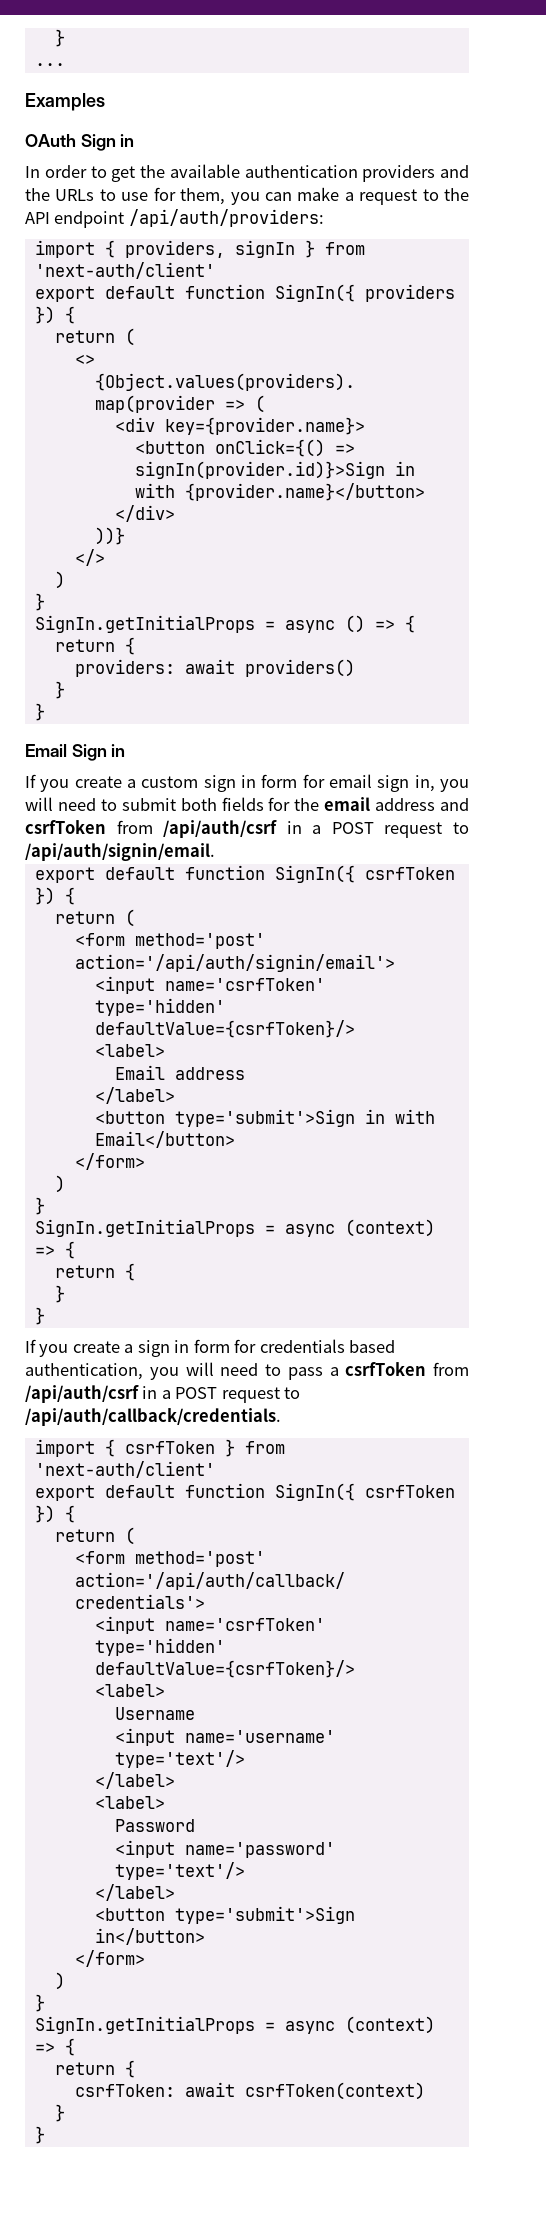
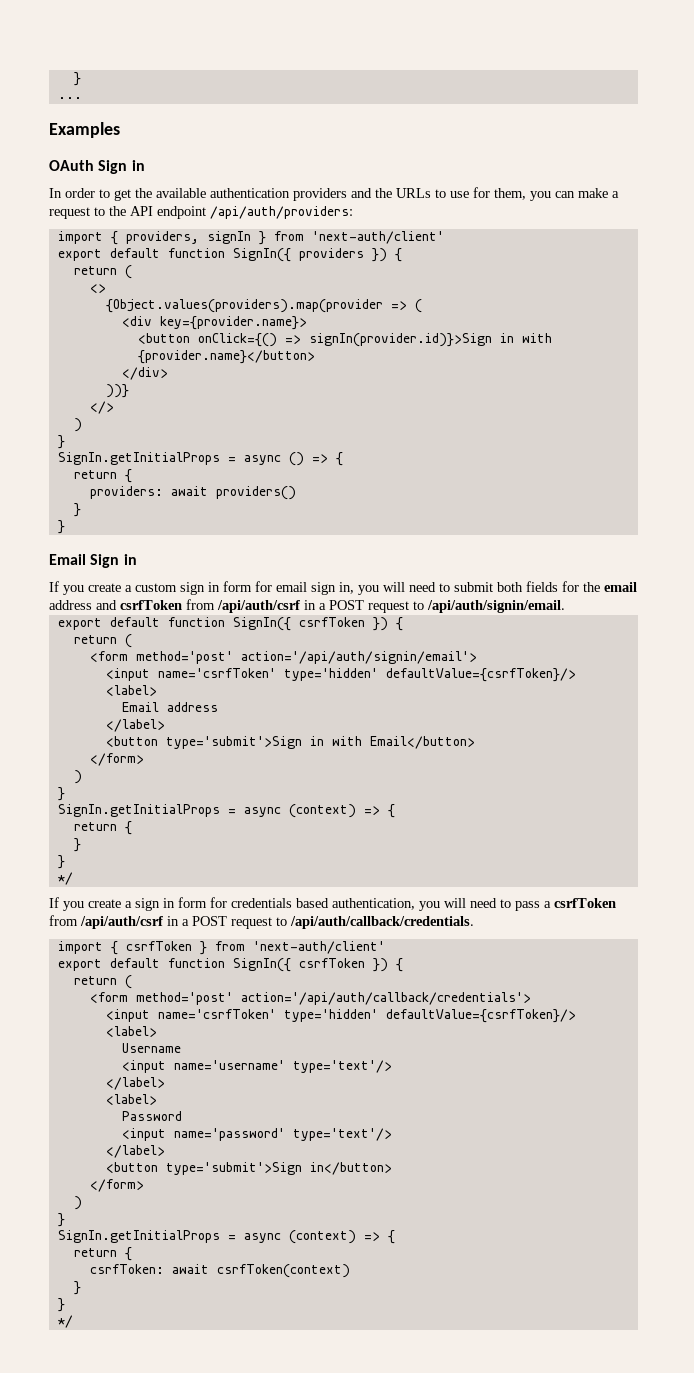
(45, 1316) none -> [57,872,73,885] // */
(45, 2135) none -> [57,1315,73,1328] // */

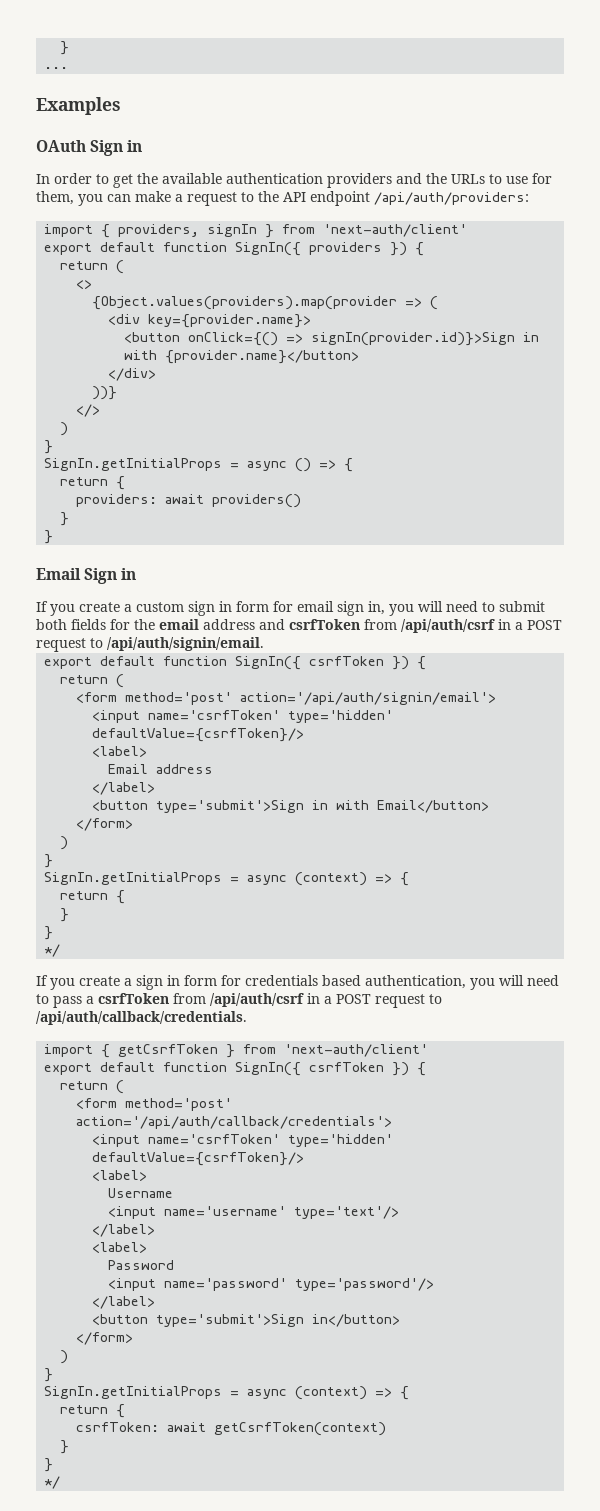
[125,941,192,951] csrfToken -> [118,1044,219,1057] getCsrfToken
[292,1128,392,1141] type='text'/> -> [295,1278,435,1291] type='password'/>
[216,1264,350,1278] csrfToken(context) -> [214,1422,387,1436] getCsrfToken(context)

